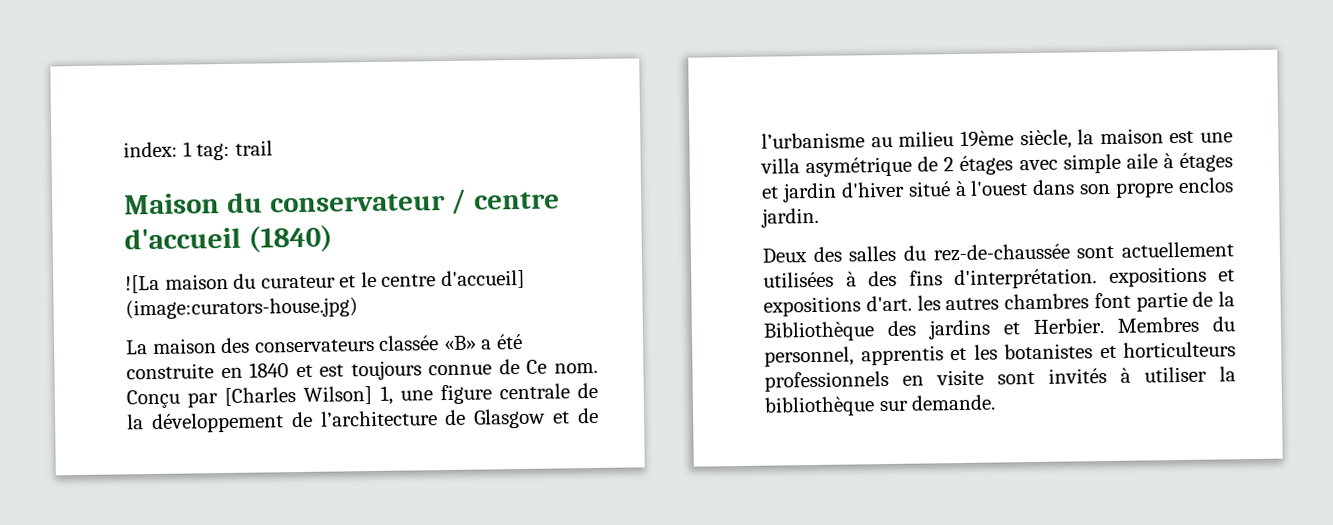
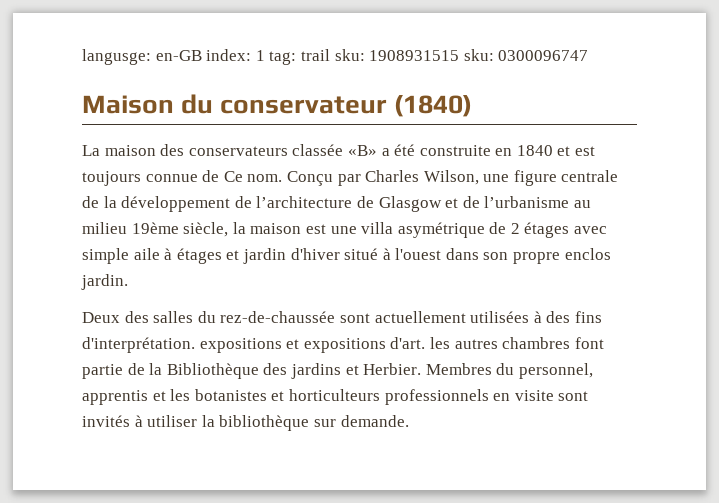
(123, 149) none -> [82,49,202,65] langusge: en-GB
(273, 148) none -> [334,49,589,61] sku: 1908931515 sku: 0300096747
[450,188,561,215] [124,224,333,253] [125,269,525,294] [125,297,358,320] / centre d'accueil (1840) // ![La maison du curateur et le centre d'accueil] (image:curators-house.jpg) -> [394,95,473,117] (1840)
[224,385,393,407] [Charles Wilson] 1, -> [365,170,479,185] Charles Wilson,

